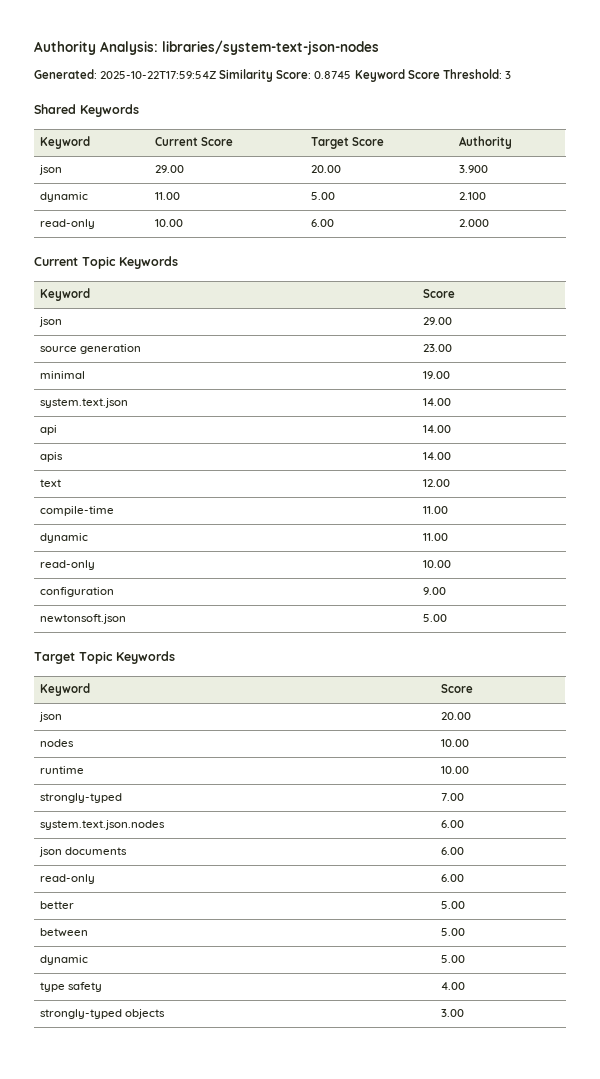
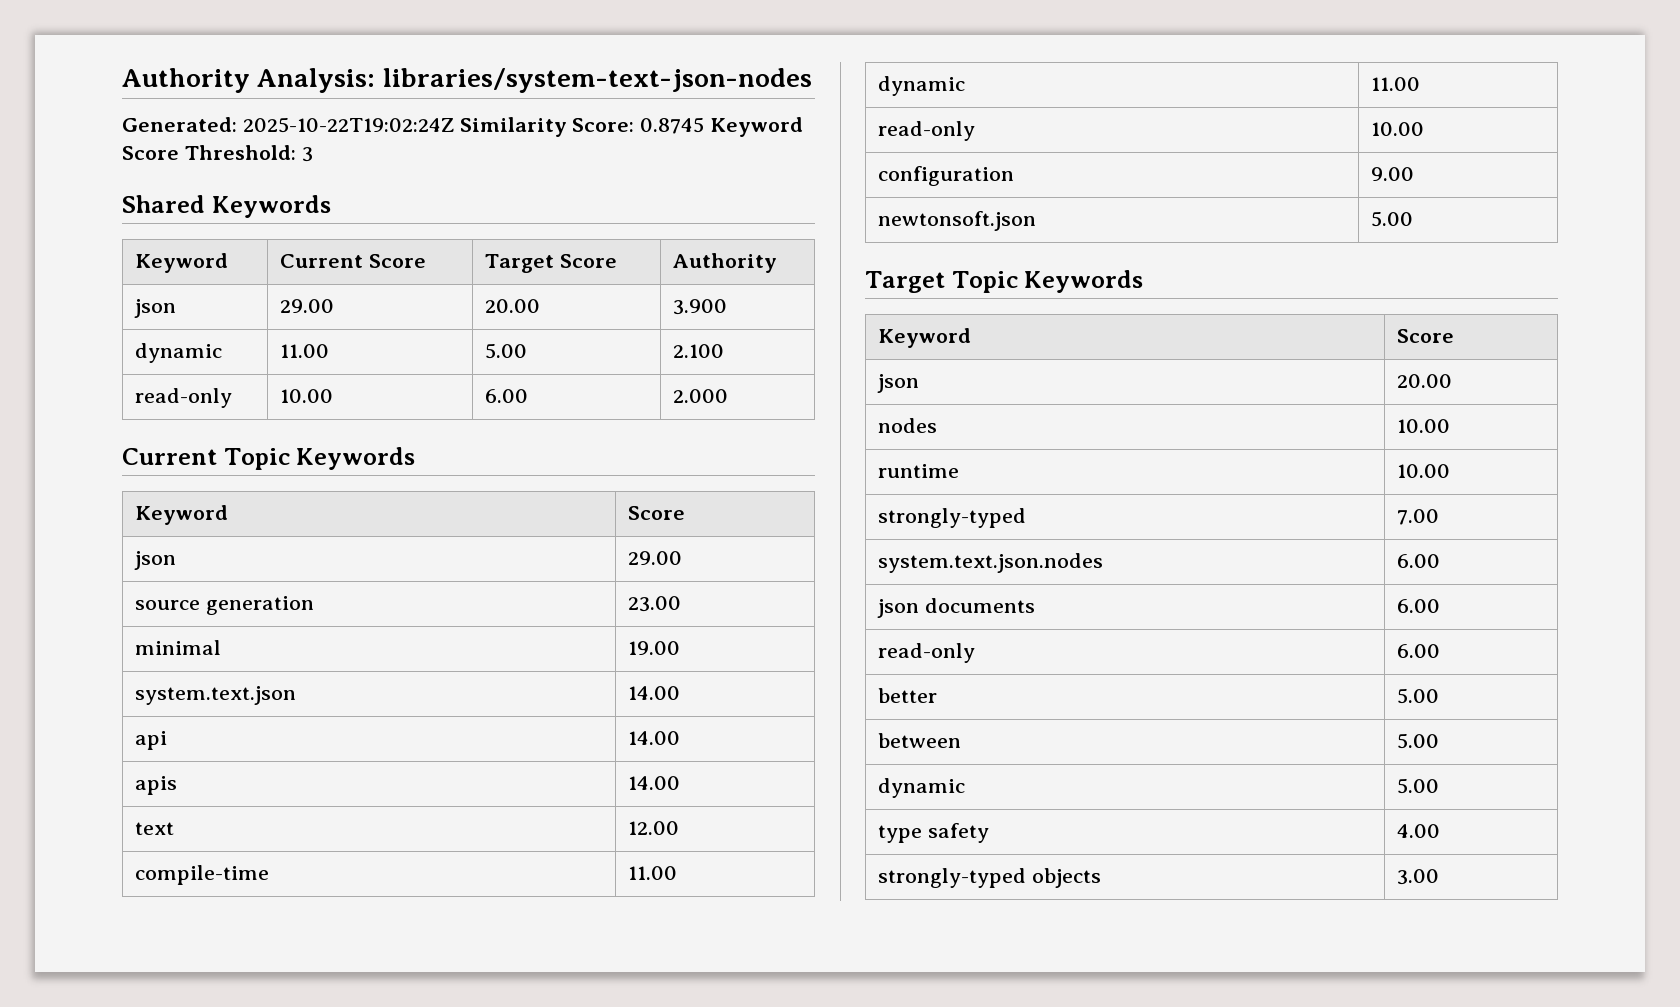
[100,71,217,79] 2025-10-22T17:59:54Z -> [242,117,454,133] 2025-10-22T19:02:24Z

